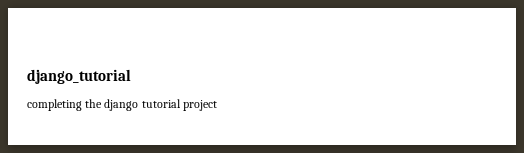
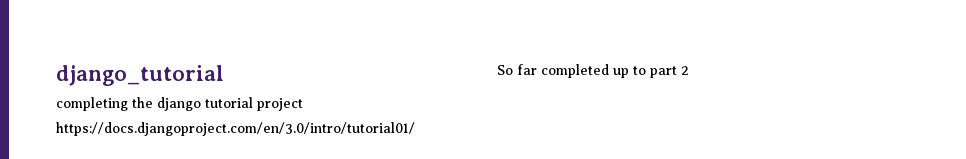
(217, 105) none -> [56,122,415,136] [497,64,689,78] // https://docs.djangoproject.com/en/3.0/intro/tutorial01/ // So far completed up to part 2

